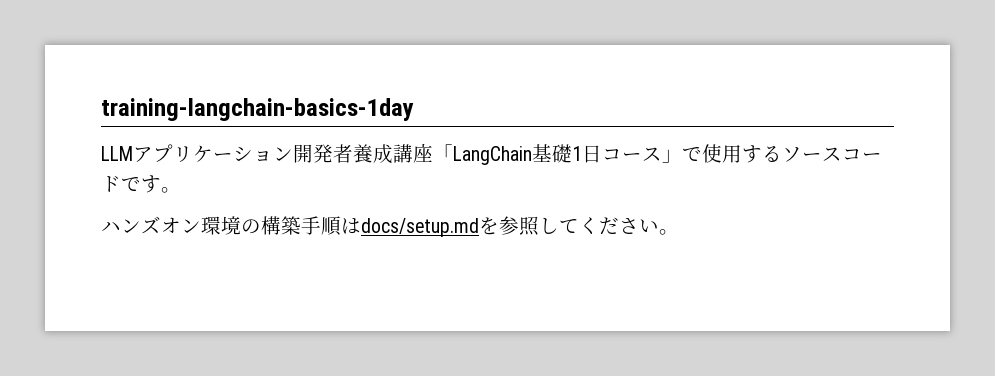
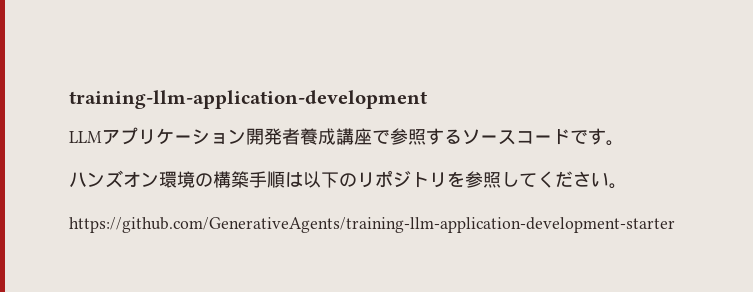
[101,98,414,121] training-langchain-basics-1day -> [69,90,427,109] training-llm-application-development
[433,144,742,165] 「LangChain基礎1日コース」で使用 -> [372,128,426,145] で参照
[361,218,479,237] docs/setup.md -> [303,170,447,188] 以下のリポジトリ
(679, 232) none -> [69,217,675,233] // https://github.com/GenerativeAgents/training-llm-application-development-starter

